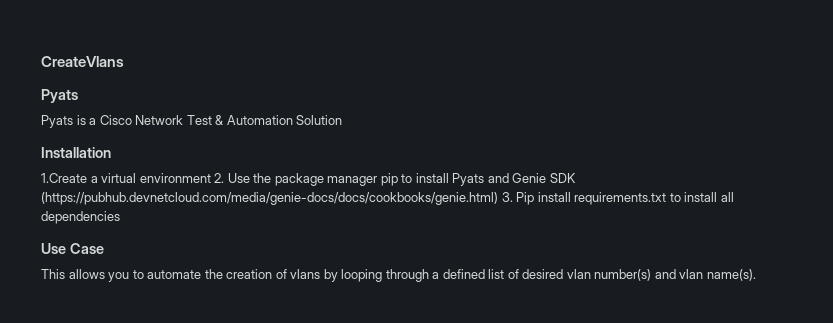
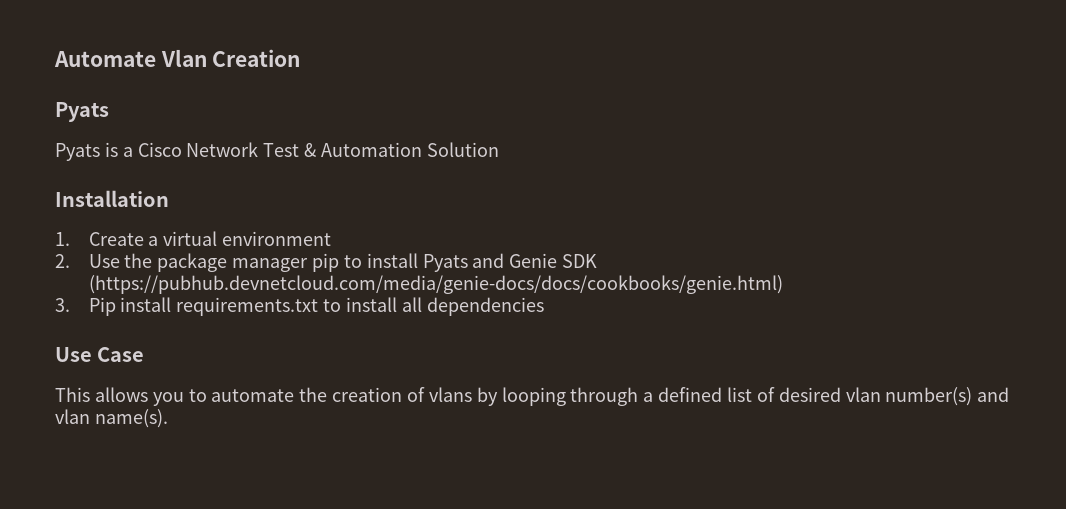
[41,56,124,67] CreateVlans -> [54,49,301,67] Automate Vlan Creation
[41,173,87,183] 1.Create -> [55,232,144,246] 1. Create
(211, 178) none -> (332, 238) //
(498, 198) none -> (783, 284) //

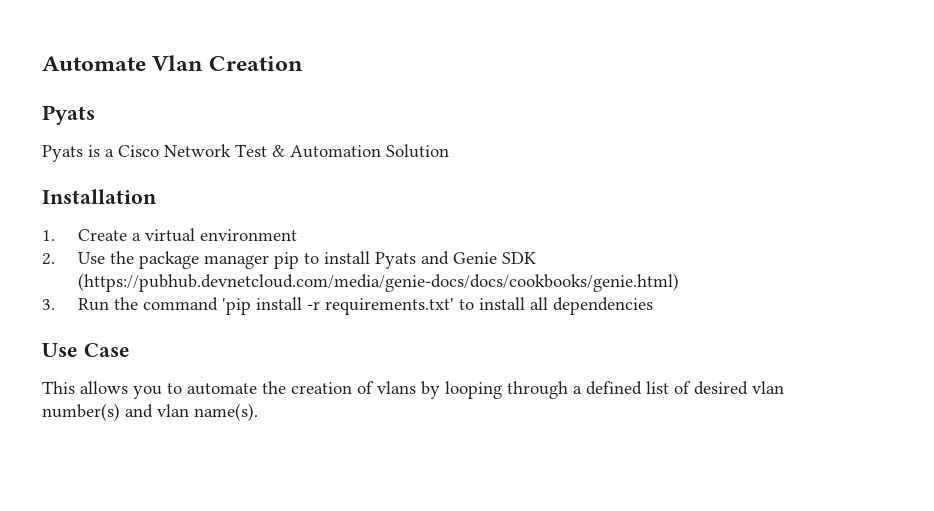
[88,297,319,316] Pip install requirements.txt -> [77,297,454,315] Run the command 'pip install -r requirements.txt'

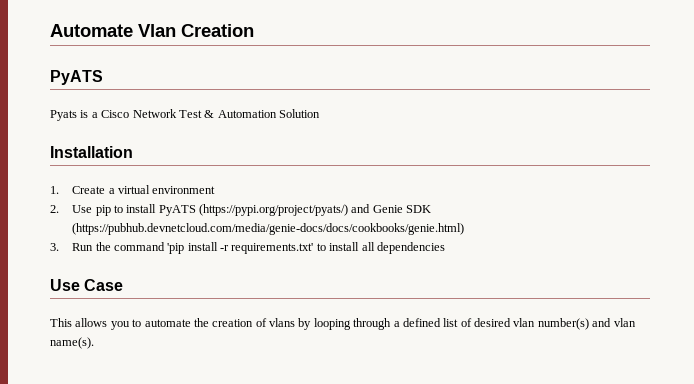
[42,105,95,125] Pyats -> [50,70,103,85] PyATS
[109,251,269,269] the package manager -> (93, 209) none
[374,252,416,269] Pyats -> [158,204,349,216] PyATS (https://pypi.org/project/pyats/)

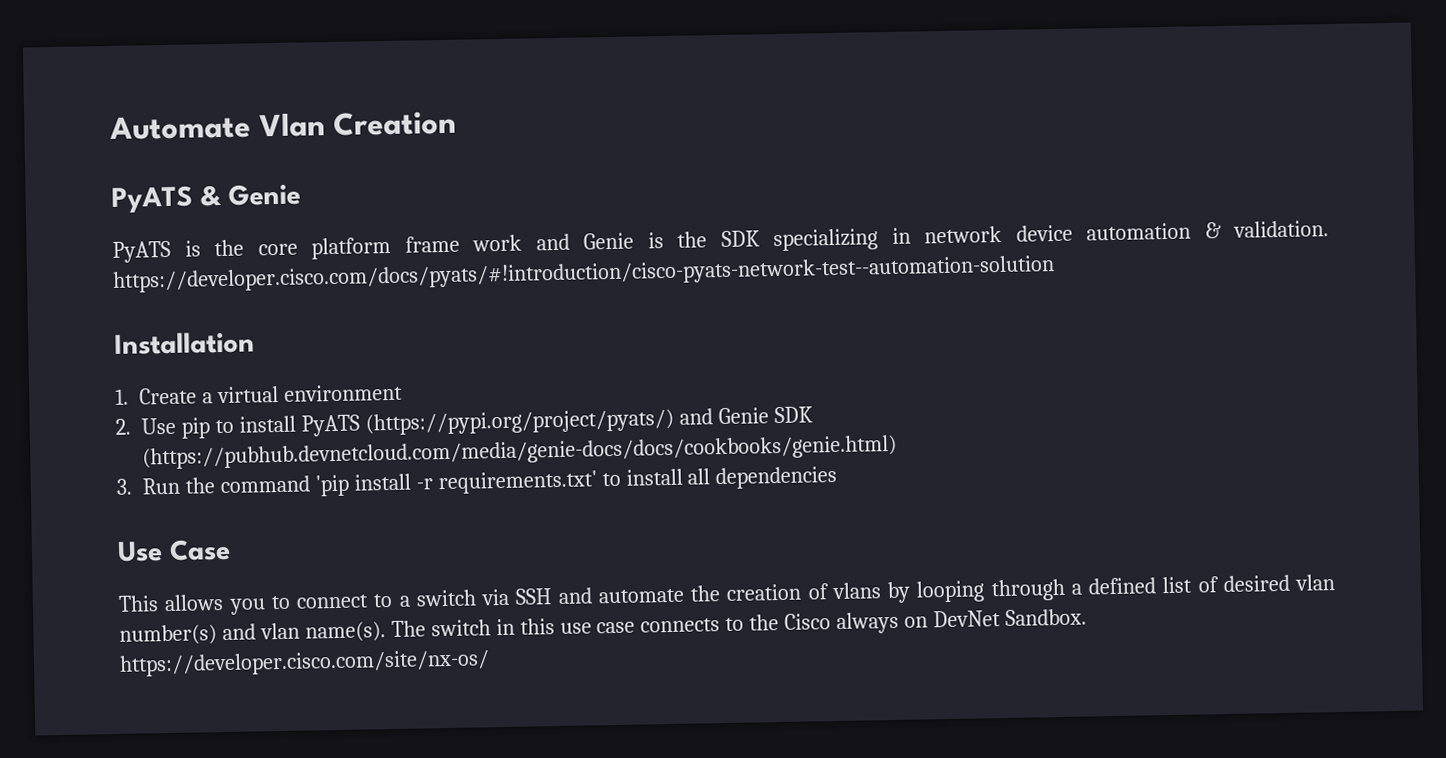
[50,109,320,121] // Pyats is a Cisco Network Test & Automation Solution -> [200,183,301,207] [112,220,1329,263] [112,255,1055,293] & Genie // PyATS is the core platform frame work and Genie is the SDK specializing in network device automation & validation. https://developer.cisco.com/docs/pyats/#!introduction/cisco-pyats-network-test--automation-solution
(142, 323) none -> [296,587,593,609] connect to a switch via SSH and
(94, 343) none -> [390,608,1087,638] [119,649,490,677] The switch in this use case connects to the Cisco always on DevNet Sandbox. https://developer.cisco.com/site/nx-os/

